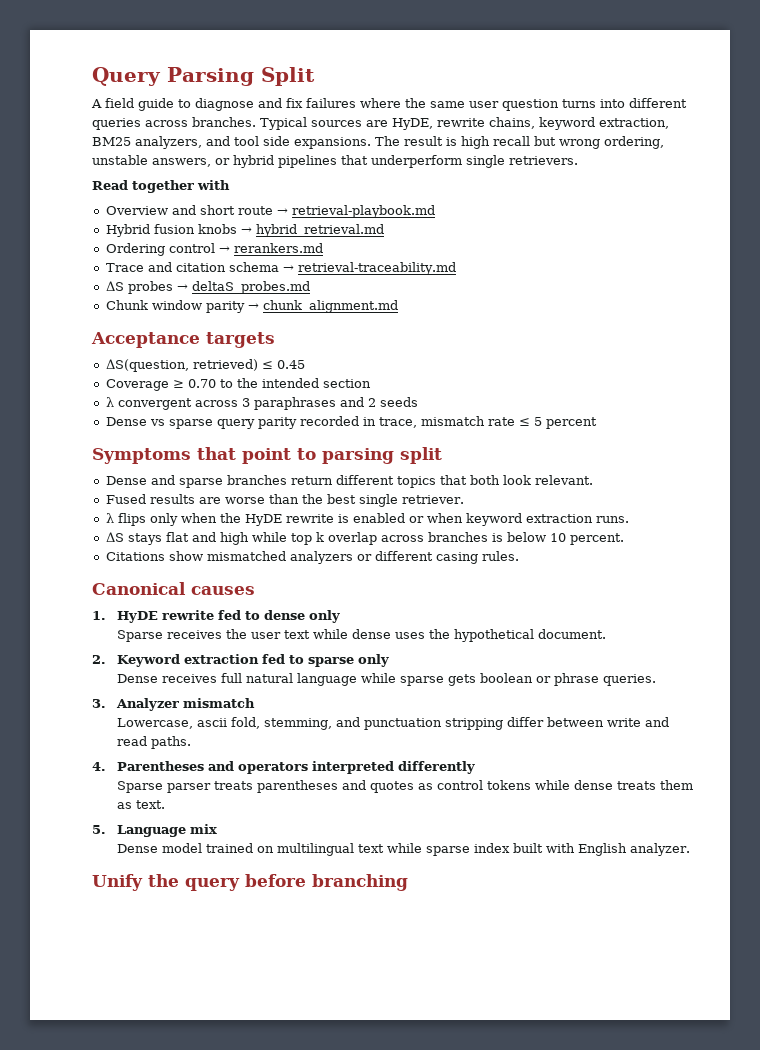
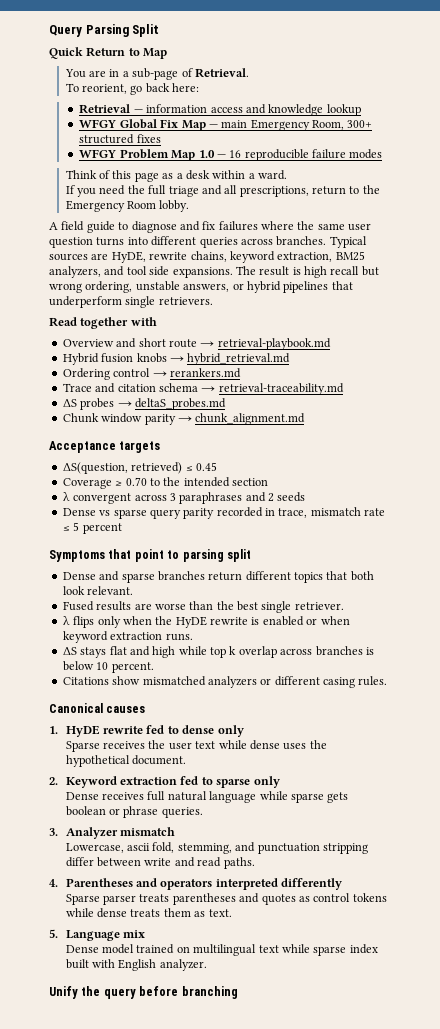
(315, 76) none -> [49,47,168,59] [64,68,249,80] [65,83,200,95] [79,104,361,116] [79,119,373,131] [79,134,161,144] [79,149,383,161] [65,170,288,182] [65,185,380,197] [65,200,190,212] // Quick Return to Map // You are in a sub-page of Retrieval. // To reorient, go back here: // Retrieval — information access and knowledge lookup // WFGY Global Fix Map — main Emergency Room, 300+ structured fixes // WFGY Problem Map 1.0 — 16 reproducible failure modes // Think of this page as a desk within a ward. // If you need the full triage and all prescriptions, return to the Emergency Room lobby.

